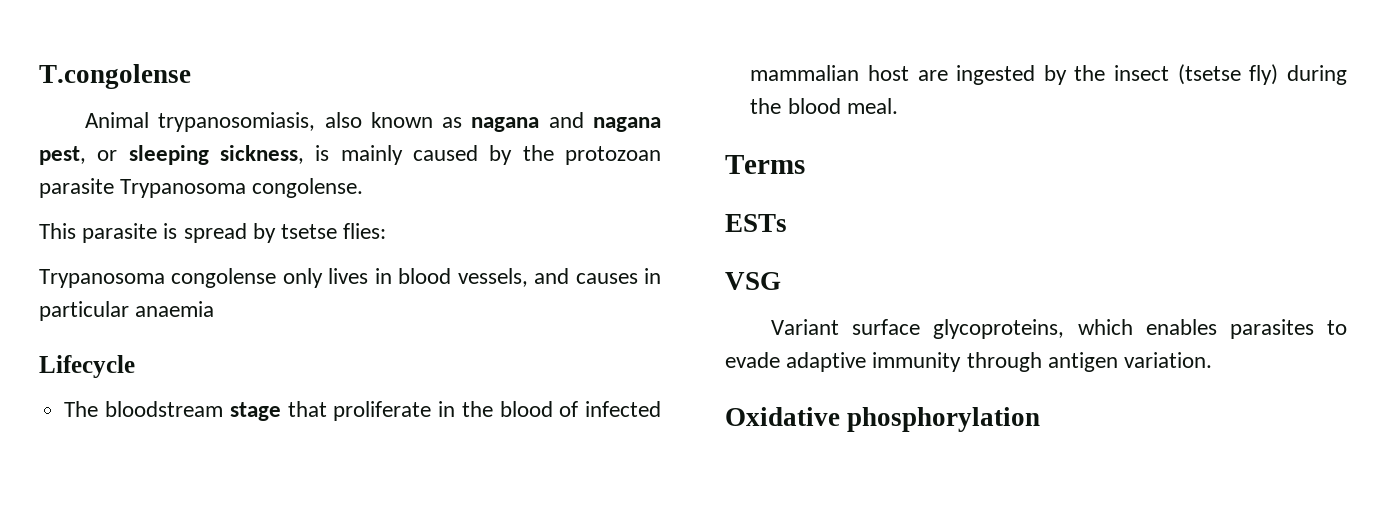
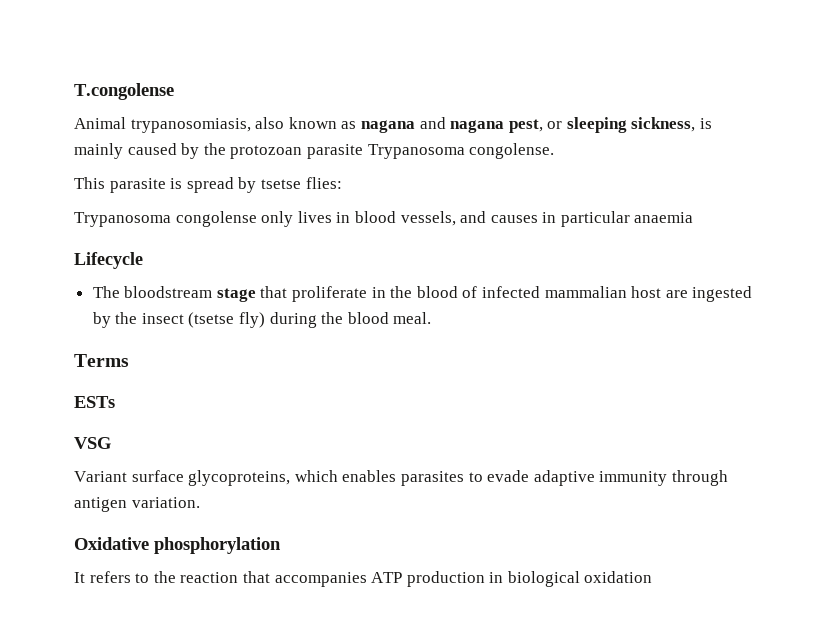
(1041, 419) none -> [74,571,653,587] // It refers to the reaction that accompanies ATP production in biological oxidation

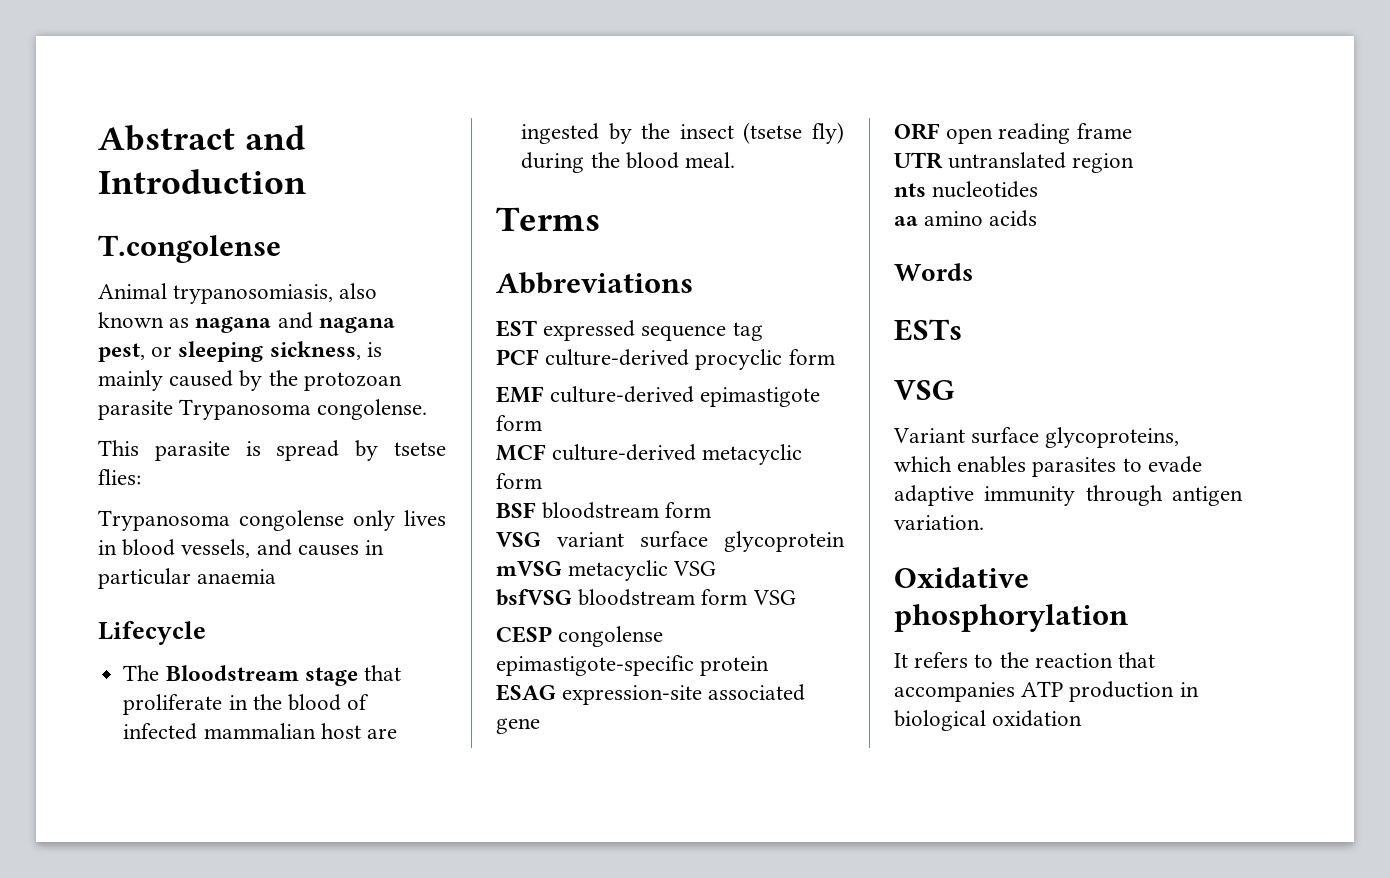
(74, 91) none -> [98,125,305,151] [98,169,306,194] Abstract and Introduction //
[124,286,213,298] bloodstream -> [165,665,299,681] Bloodstream
(129, 360) none -> [496,272,693,294] [496,320,763,341] [496,349,835,370] [496,386,821,407] [496,415,542,431] [496,444,803,465] [496,473,542,489] [496,502,712,519] [496,531,845,552] [496,560,717,581] [496,589,796,606] [496,626,664,647] [496,655,770,676] [496,684,806,705] [496,718,540,734] [894,123,1132,144] [894,152,1135,173] [894,181,1039,198] [894,210,1038,227] [894,263,973,281] // Abbreviations // EST expressed sequence tag // PCF culture-derived procyclic form // EMF culture-derived epimastigote form // MCF culture-derived metacyclic form // BSF bloodstream form // VSG variant surface glycoprotein mVSG metacyclic VSG // bsfVSG bloodstream form VSG // CESP congolense epimastigote-specific protein // ESAG expression-site associated gene // ORF open reading frame // UTR untranslated region // nts nucleotides // aa amino acids // Words

